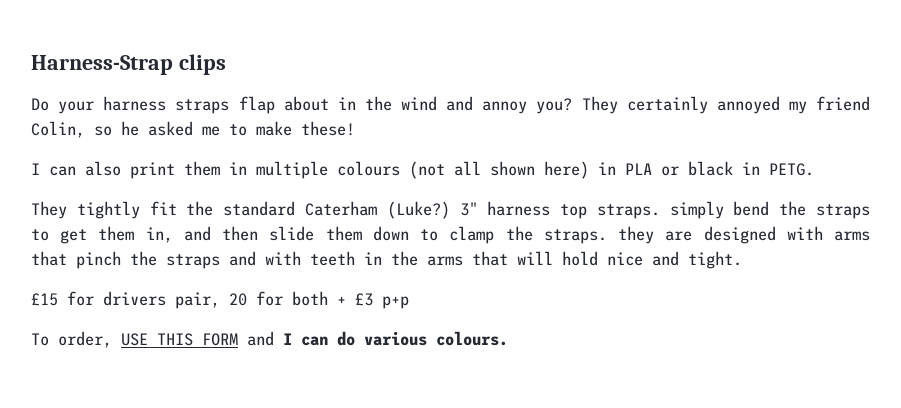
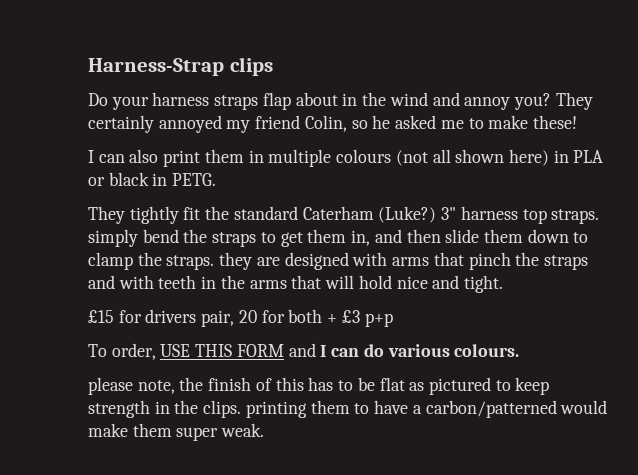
(508, 338) none -> [88,377,550,395] [88,400,608,418] [88,423,265,441] // please note, the finish of this has to be flat as pictured to keep strength in the clips. printing them to have a carbon/patterned would make them super weak.

